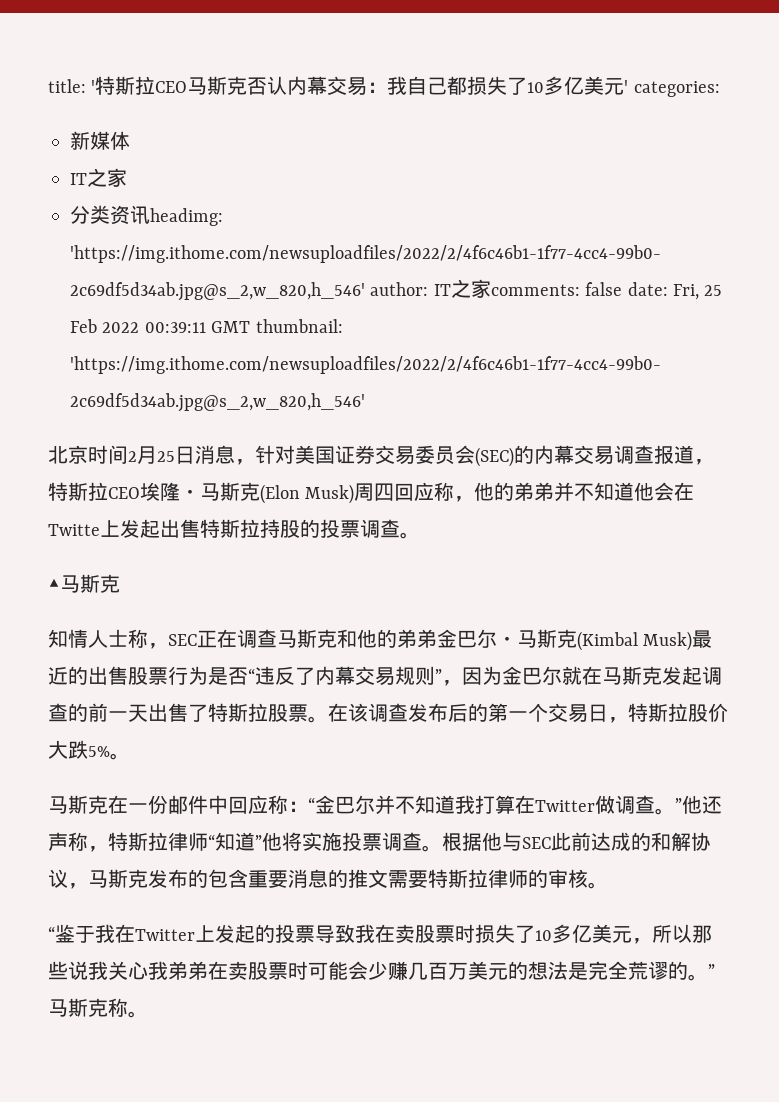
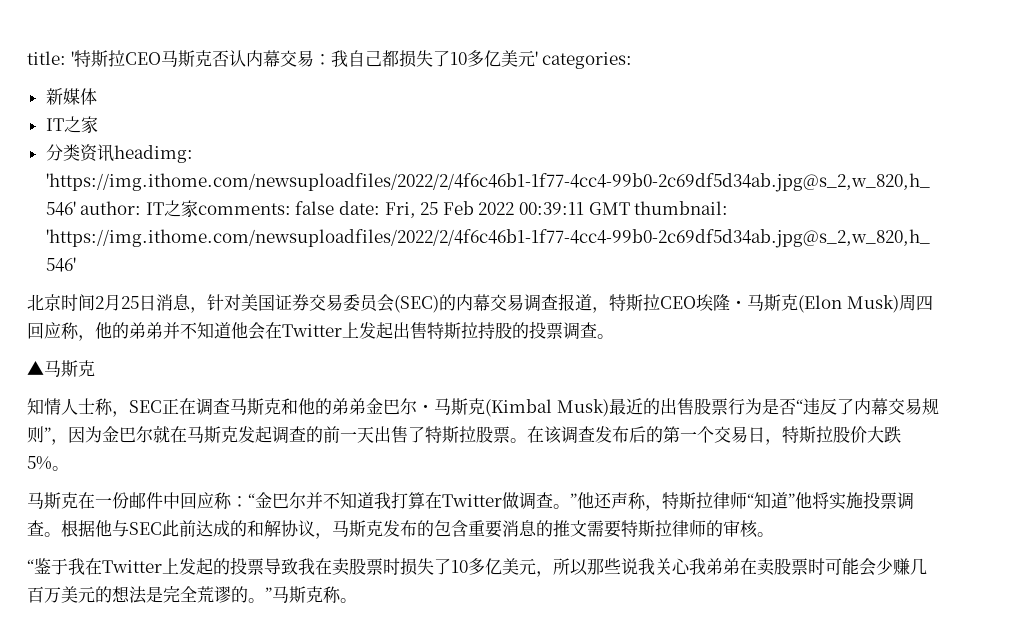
[48,524,100,536] Twitte -> [282,324,342,337] Twitter

